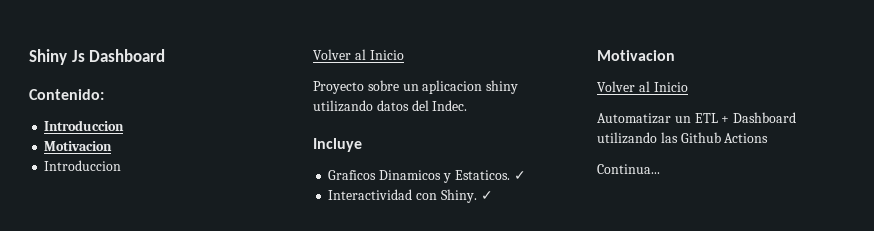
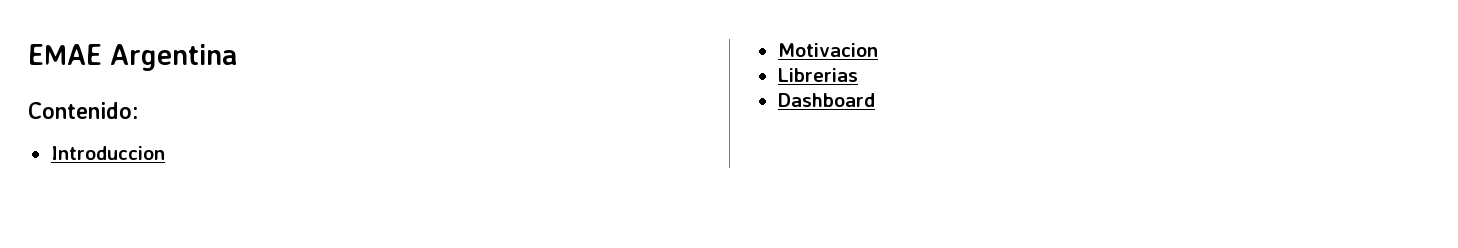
[29,49,166,65] Shiny Js Dashboard -> [28,44,238,71] EMAE Argentina
[44,160,122,171] [313,49,404,60] [313,80,519,94] [313,100,468,112] [313,138,362,152] [328,170,526,183] [328,189,493,203] [597,50,675,61] [597,81,688,92] [597,112,797,124] [597,132,769,144] [597,164,660,174] Introduccion // Volver al Inicio // Proyecto sobre un aplicacion shiny utilizando datos del Indec. // Incluye // Graficos Dinamicos y Estaticos. ✓ // Interactividad con Shiny. ✓ // Motivacion // Volver al Inicio // Automatizar un ETL + Dashboard utilizando las Github Actions // Continua... -> [777,68,858,82] [777,93,875,107] Librerias // Dashboard

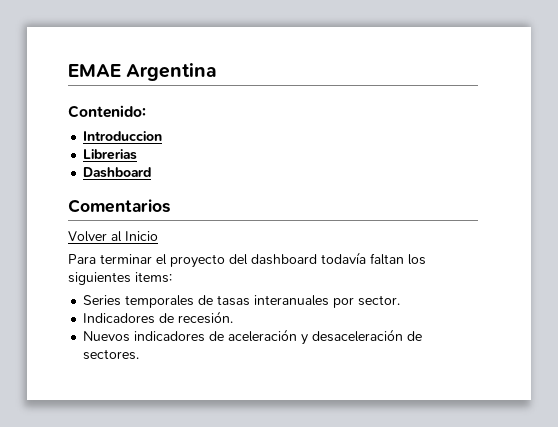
[777,43,878,57] // Motivacion -> (163, 136) none
(875, 100) none -> [68,199,170,213] [68,231,158,242] [68,252,426,268] [68,272,172,285] [83,295,401,308] [83,311,234,324] [83,329,423,345] [83,349,140,360] // Comentarios // Volver al Inicio // Para terminar el proyecto del dashboard todavía faltan los siguientes items: // Series temporales de tasas interanuales por sector. // Indicadores de recesión. // Nuevos indicadores de aceleración y desaceleración de sectores.

